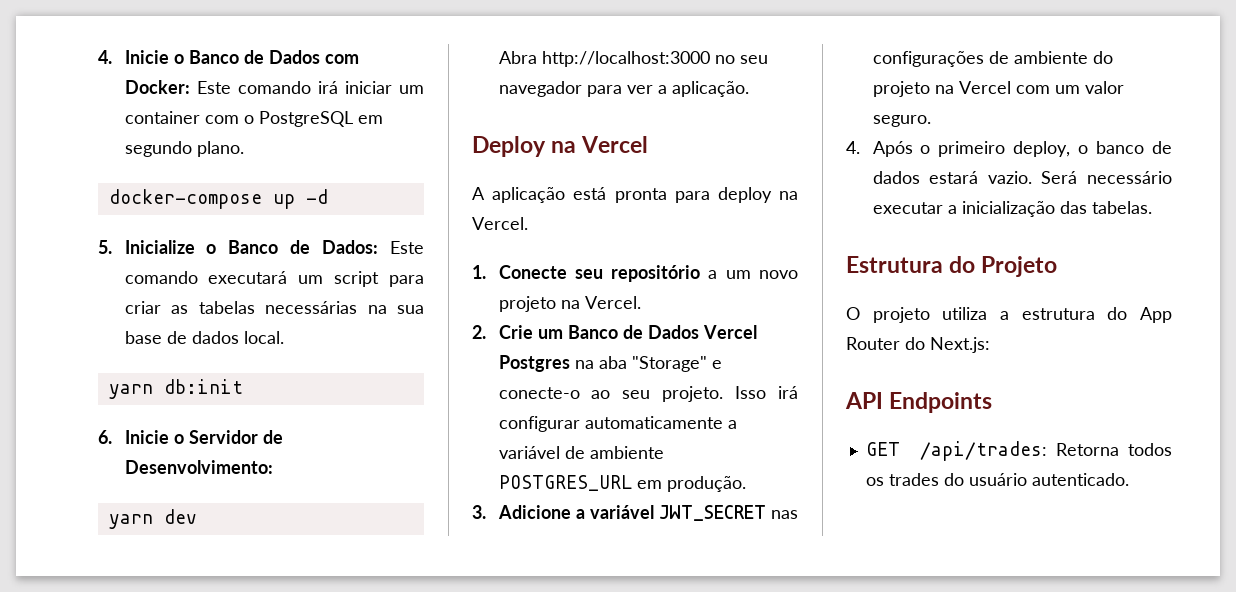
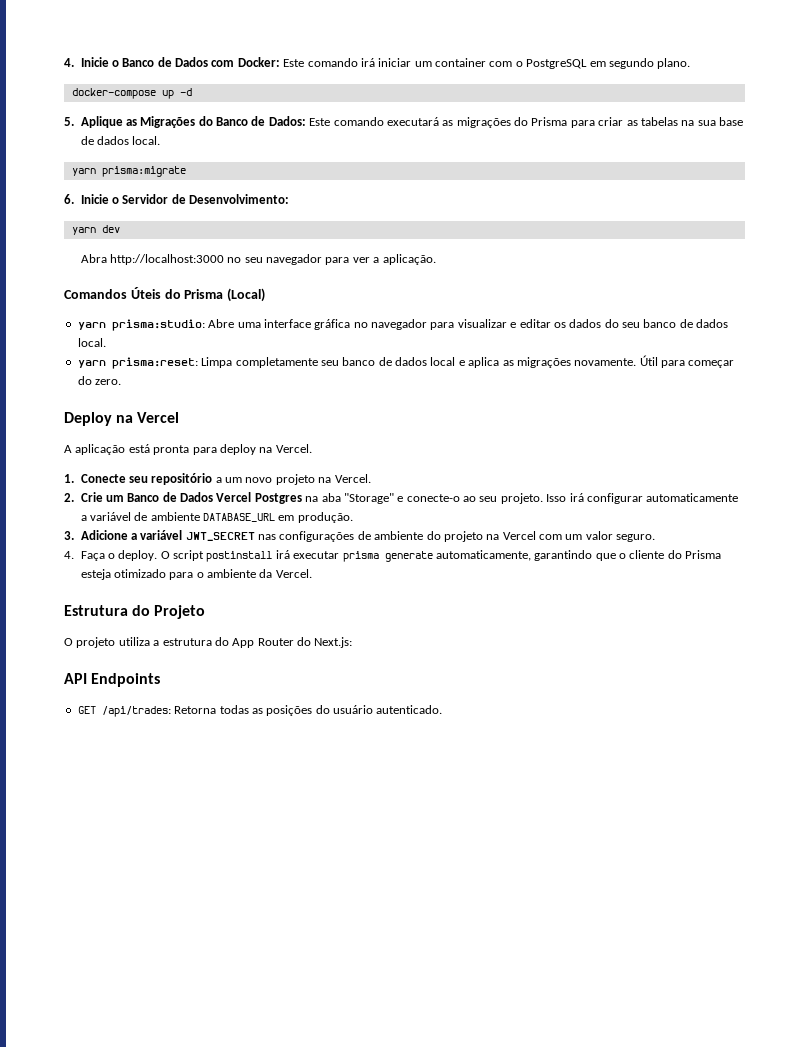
[124,240,217,254] Inicialize o -> [80,116,213,128] Aplique as Migrações do
[298,271,380,287] um script -> [442,117,568,128] as migrações do Prisma
[265,301,358,314] necessárias -> (678, 121) none
[163,379,243,394] db:init -> [101,166,186,177] prisma:migrate
(749, 89) none -> [64,287,266,302] [77,319,729,331] [77,338,106,347] [77,355,735,369] [77,376,122,385] // Comandos Úteis do Prisma (Local) // yarn prisma:studio: Abre uma interface gráfica no navegador para visualizar e editar os dados do seu banco de dados local. // yarn prisma:reset: Limpa completamente seu banco de dados local e aplica as migrações novamente. Útil para começar do zero.
[498,475,632,491] POSTGRES_URL -> [203,513,276,522] DATABASE_URL
[872,141,1172,157] [872,171,1172,184] [872,201,1152,217] Após o primeiro deploy, o banco de dados estará vazio. Será necessário executar a inicialização das tabelas. -> [80,550,722,562] [80,569,312,580] Faça o deploy. O script postinstall irá executar prisma generate automaticamente, garantindo que o cliente do Prisma esteja otimizado para o ambiente da Vercel.
[1128,443,1172,456] [865,473,939,486] todos os trades -> [219,705,313,716] todas as posições

